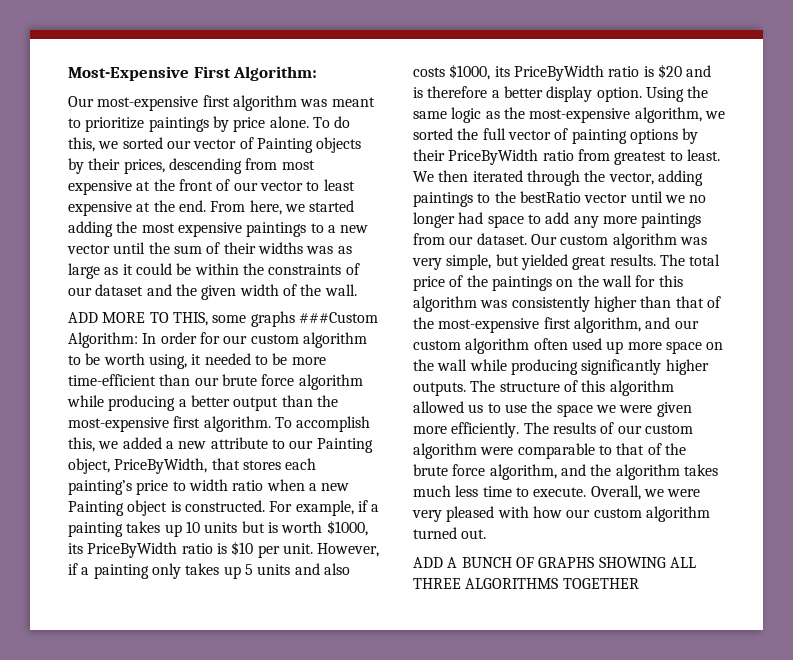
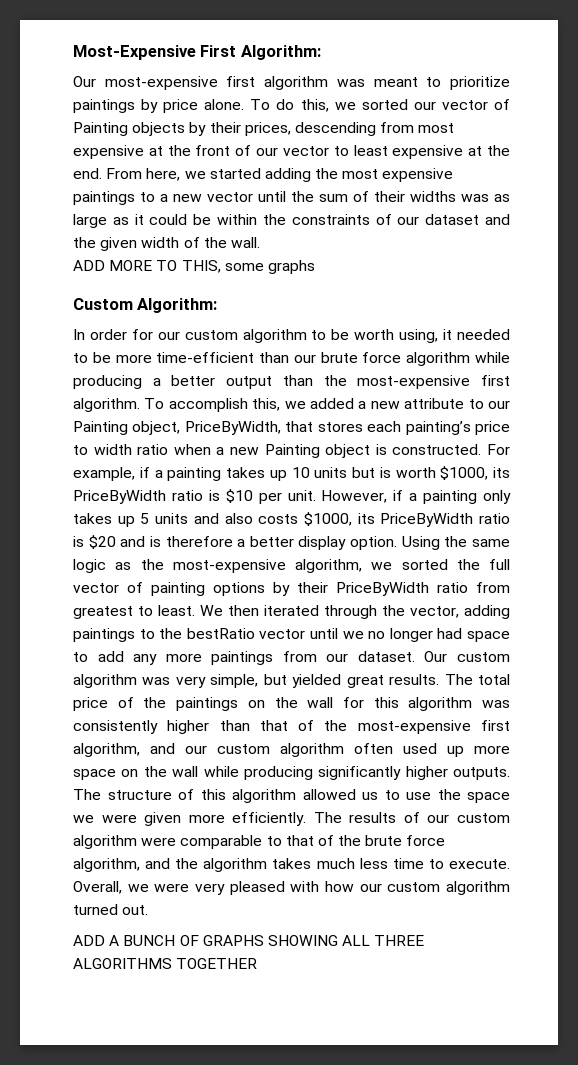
[298,312,378,323] [68,332,138,348] ###Custom Algorithm: -> [73,298,218,313] // Custom Algorithm: //

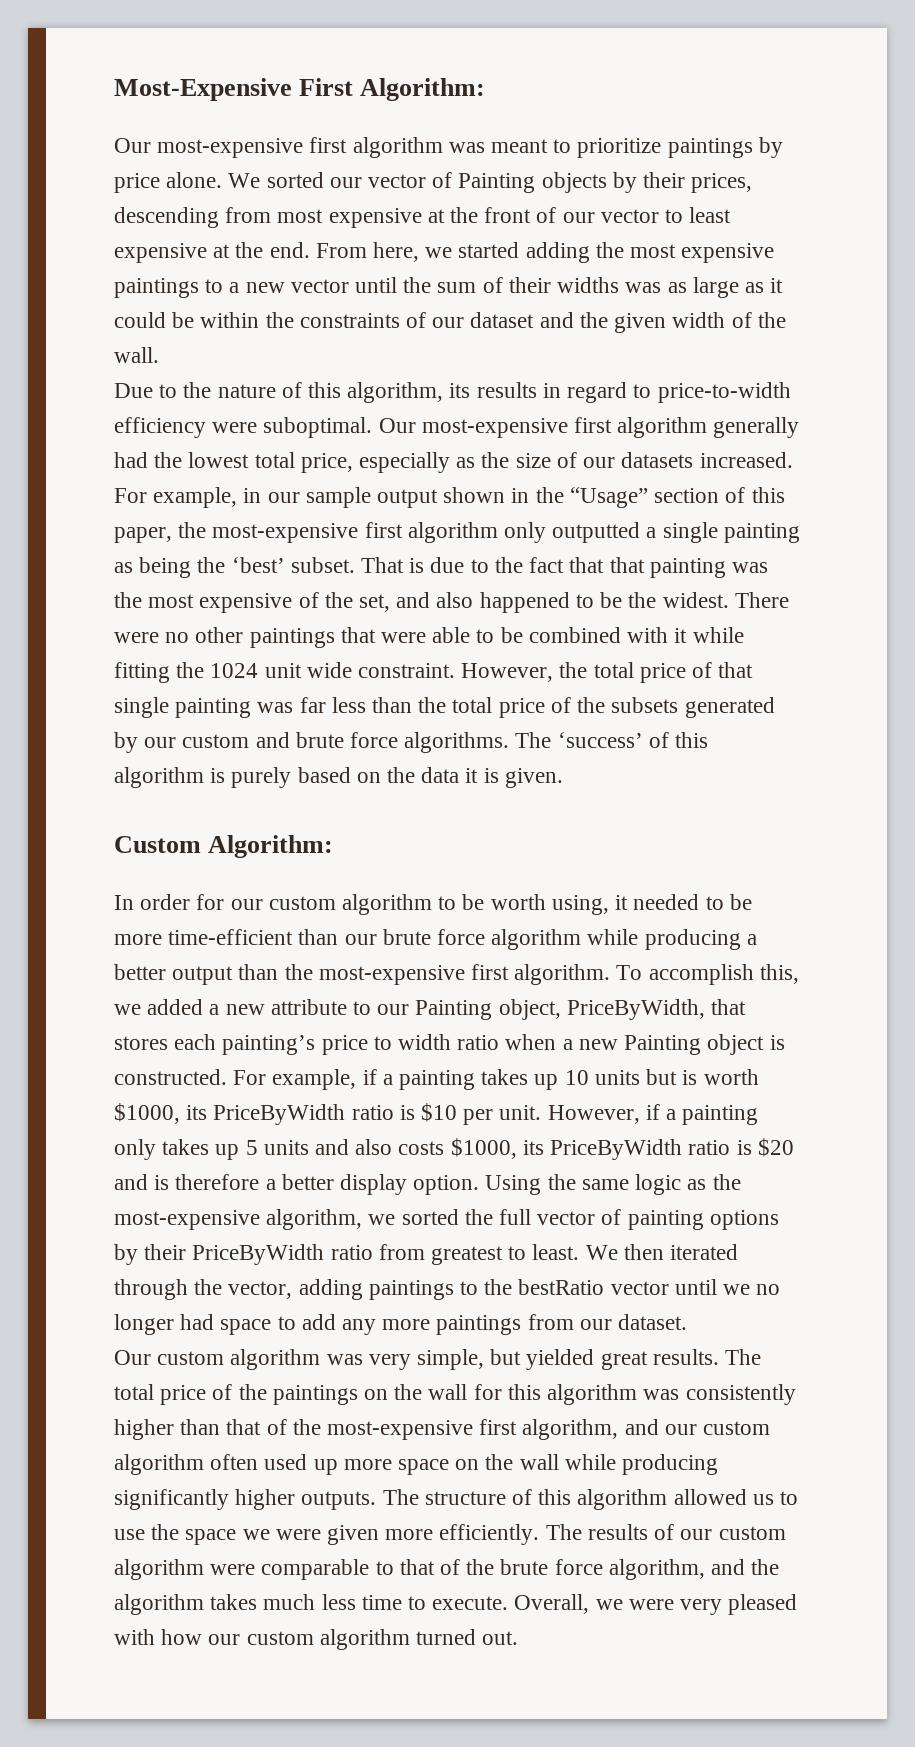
[250,99,356,112] To do this, we -> [228,173,261,188] We
[73,260,315,274] ADD MORE TO THIS, some graphs -> [114,382,791,403] [114,417,800,438] [114,452,793,473] [114,487,785,508] [114,522,800,543] [114,557,768,578] [114,592,789,613] [114,627,744,648] [114,662,754,683] [114,697,775,718] [114,732,709,753] [114,767,563,788] Due to the nature of this algorithm, its results in regard to price-to-width efficiency were suboptimal. Our most-expensive first algorithm generally had the lowest total price, especially as the size of our datasets increased. For example, in our sample output shown in the “Usage” section of this paper, the most-expensive first algorithm only outputted a single painting as being the ‘best’ subset. That is due to the fact that that painting was the most expensive of the set, and also happened to be the widest. There were no other paintings that were able to be combined with it while fitting the 1024 unit wide constraint. However, the total price of that single painting was far less than the total price of the subsets generated by our custom and brute force algorithms. The ‘success’ of this algorithm is purely based on the data it is given.
(415, 656) none -> (688, 1322) //
[73,935,425,946] [73,958,258,969] // ADD A BUNCH OF GRAPHS SHOWING ALL THREE ALGORITHMS TOGETHER -> (519, 1638) none

